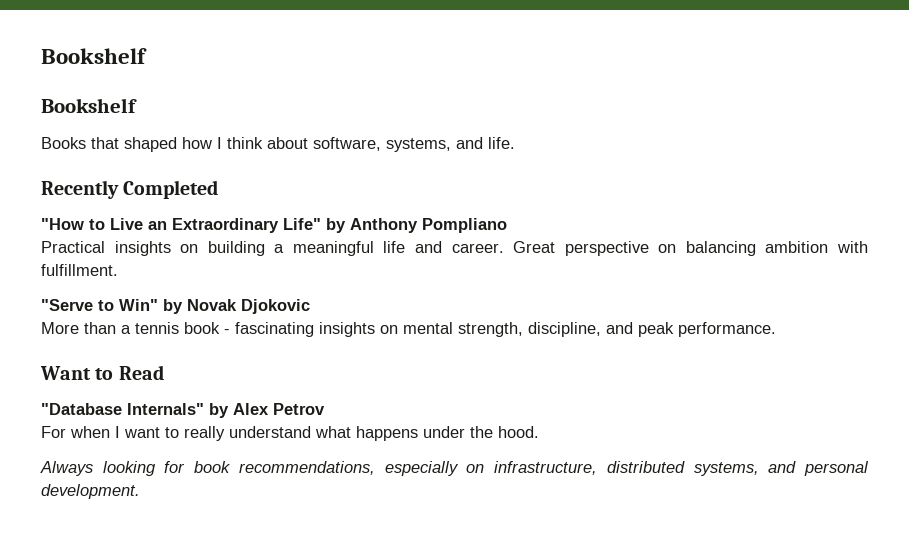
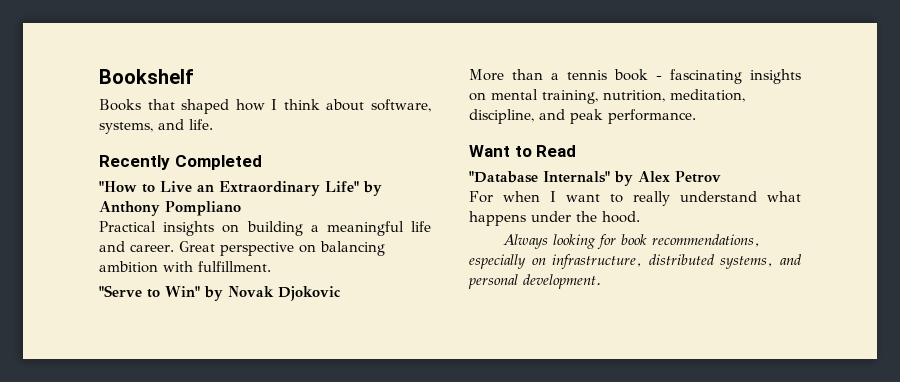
[41,48,147,64] [41,98,137,113] Bookshelf // Bookshelf -> [99,69,194,84] Bookshelf
[458,322,523,337] strength, -> [542,89,745,104] training, nutrition, meditation,

